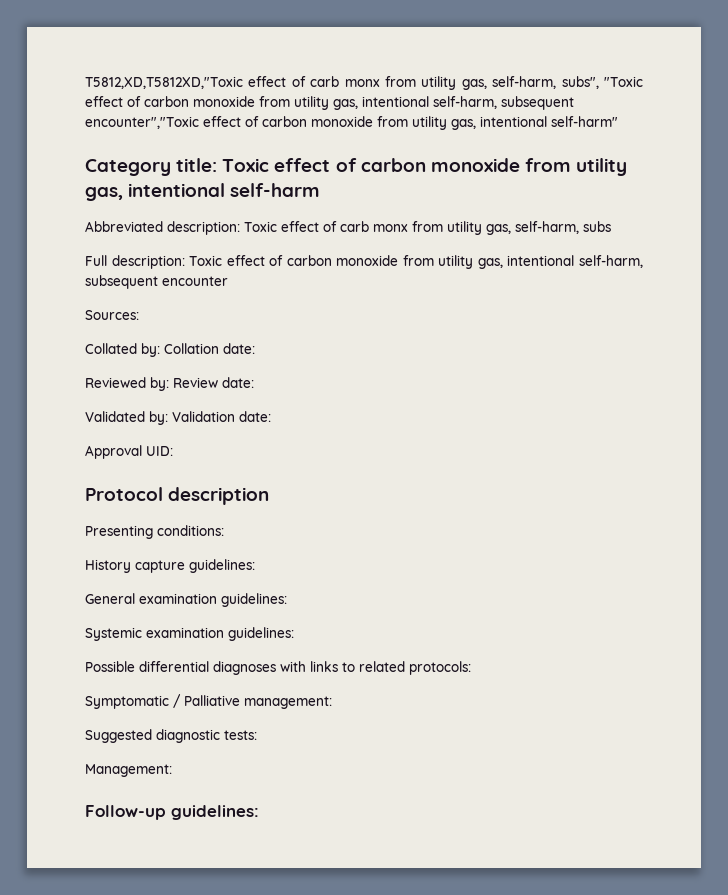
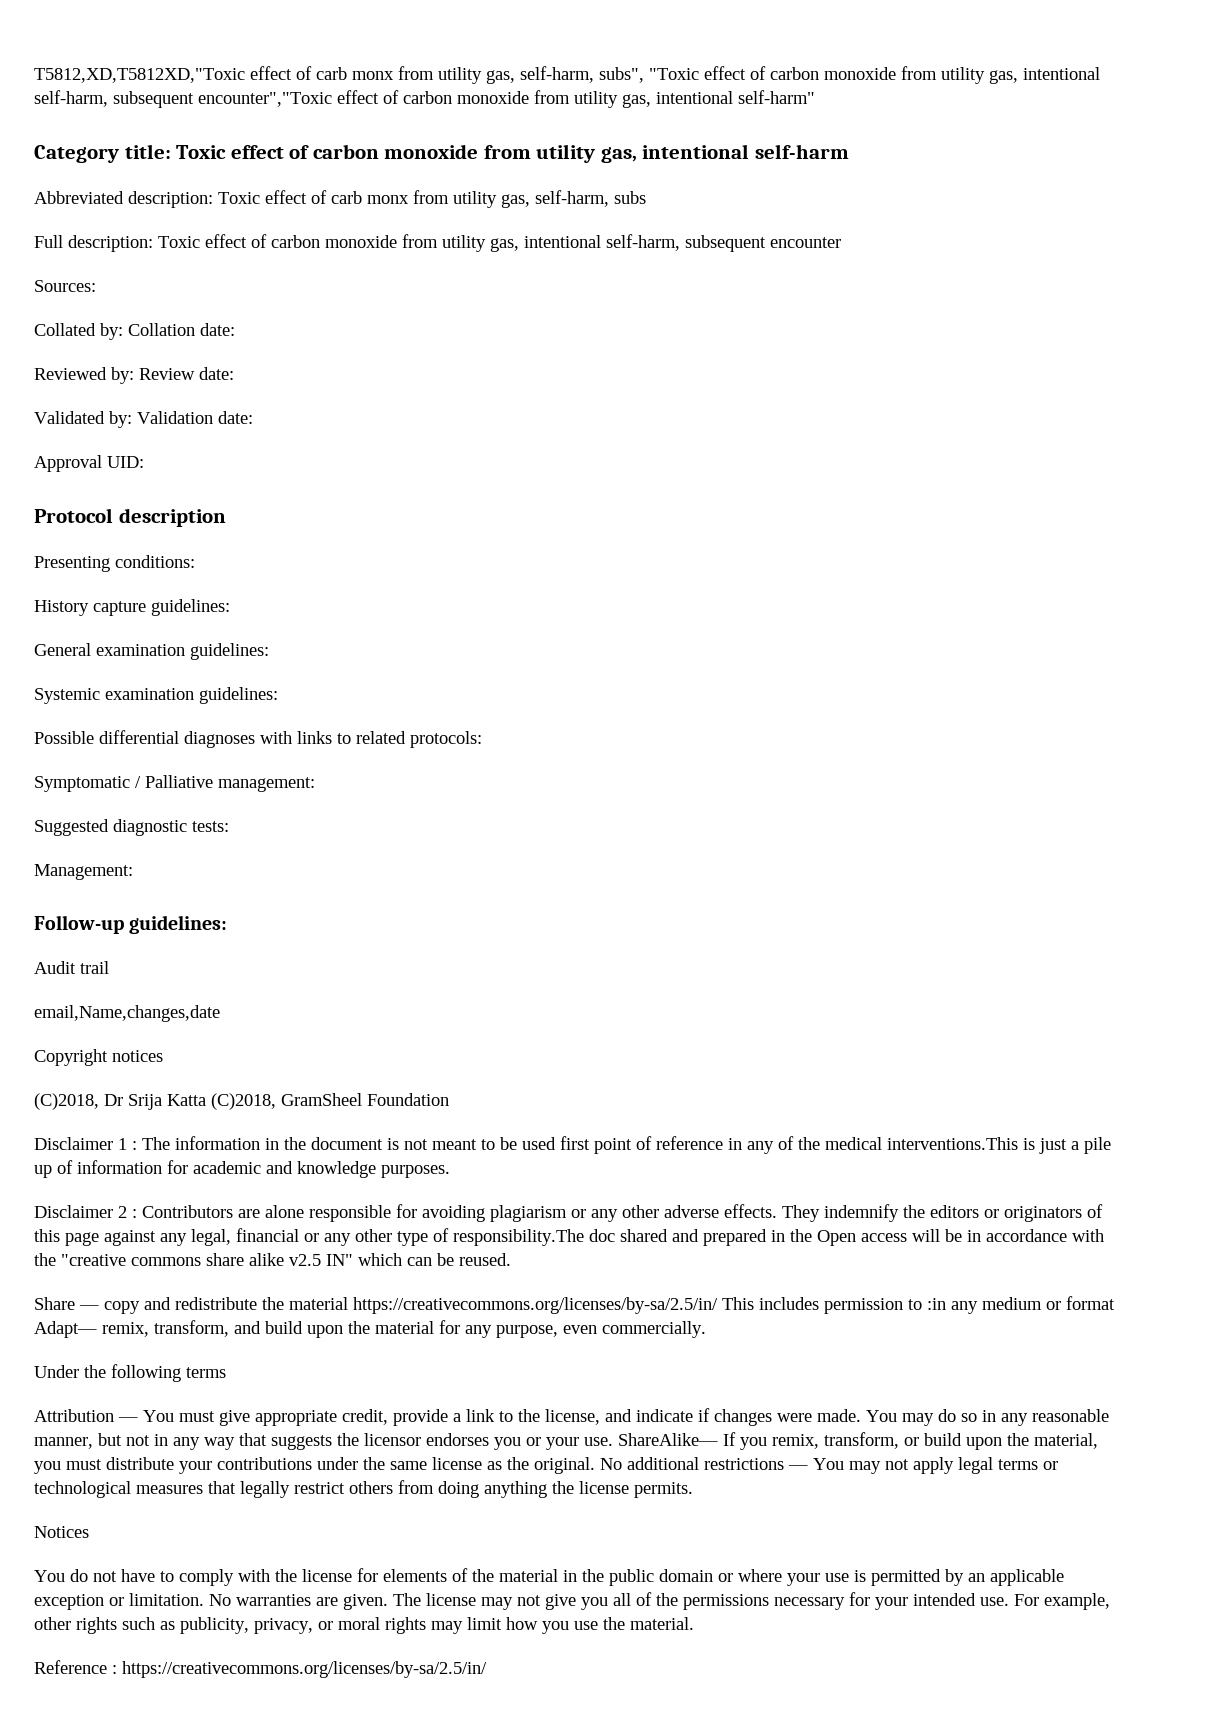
(259, 812) none -> [34,961,109,974] [34,1005,220,1022] [34,1049,163,1066] [34,1093,449,1110] [34,1136,1111,1154] [34,1160,450,1178] [34,1204,1103,1222] [34,1228,1104,1246] [34,1253,511,1266] [34,1296,1115,1314] [34,1320,706,1338] [34,1364,226,1382] [34,1408,1109,1426] [34,1432,1098,1450] [34,1457,1058,1474] [34,1480,693,1498] [34,1526,89,1538] [34,1568,1064,1586] [34,1592,1110,1610] [34,1617,694,1634] [34,1660,487,1678] // Audit trail // email,Name,changes,date // Copyright notices // (C)2018, Dr Srija Katta (C)2018, GramSheel Foundation // Disclaimer 1 : The information in the document is not meant to be used first point of reference in any of the medical interventions.This is just a pile up of information for academic and knowledge purposes. // Disclaimer 2 : Contributors are alone responsible for avoiding plagiarism or any other adverse effects. They indemnify the editors or originators of this page against any legal, financial or any other type of responsibility.The doc shared and prepared in the Open access will be in accordance with the "creative commons share alike v2.5 IN" which can be reused. // Share — copy and redistribute the material https://creativecommons.org/licenses/by-sa/2.5/in/ This includes permission to :in any medium or format Adapt— remix, transform, and build upon the material for any purpose, even commercially. // Under the following terms // Attribution — You must give appropriate credit, provide a link to the license, and indicate if changes were made. You may do so in any reasonable manner, but not in any way that suggests the licensor endorses you or your use. ShareAlike— If you remix, transform, or build upon the material, you must distribute your contributions under the same license as the original. No additional restrictions — You may not apply legal terms or technological measures that legally restrict others from doing anything the license permits. // Notices // You do not have to comply with the license for elements of the material in the public domain or where your use is permitted by an applicable exception or limitation. No warranties are given. The license may not give you all of the permissions necessary for your intended use. For example, other rights such as publicity, privacy, or moral rights may limit how you use the material. // Reference : https://creativecommons.org/licenses/by-sa/2.5/in/

